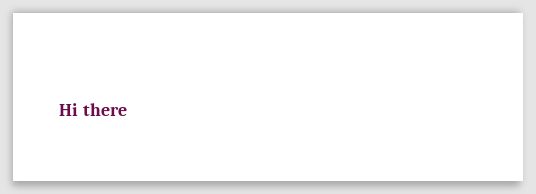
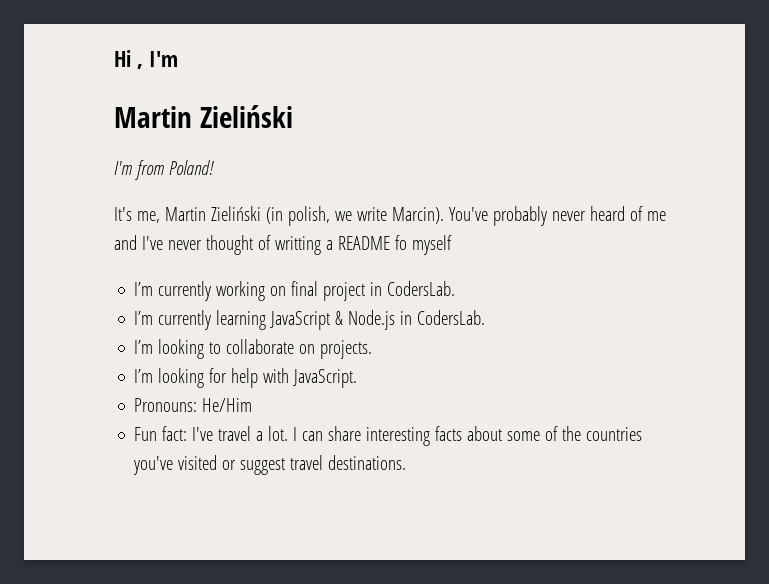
[82,103,127,116] there -> [136,51,178,69] [114,105,293,128] [114,160,214,180] [114,206,666,226] [114,235,452,255] [134,281,456,301] [134,310,486,330] [134,339,373,359] [134,368,358,388] [134,398,253,412] [134,426,643,446] [133,455,407,475] , I'm // Martin Zieliński // I'm from Poland! // It's me, Martin Zieliński (in polish, we write Marcin). You've probably never heard of me and I've never thought of writting a README fo myself // I’m currently working on final project in CodersLab. // I’m currently learning JavaScript & Node.js in CodersLab. // I’m looking to collaborate on projects. // I’m looking for help with JavaScript. // Pronouns: He/Him // Fun fact: I've travel a lot. I can share interesting facts about some of the countries you've visited or suggest travel destinations.

